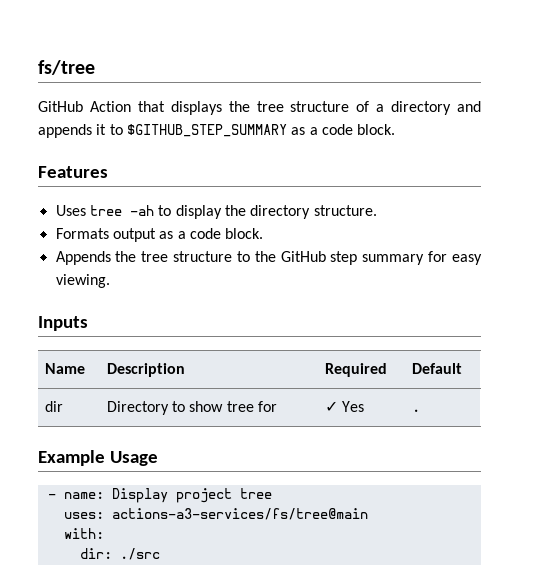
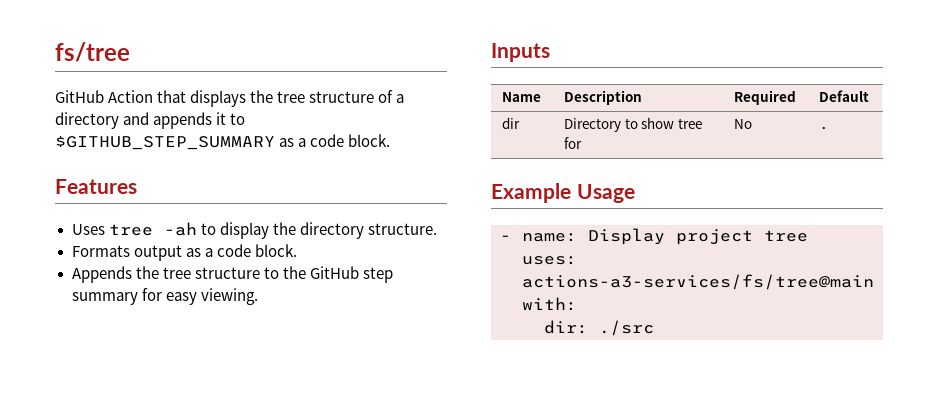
[324,401,365,412] ✓ Yes -> [734,119,753,129] No

